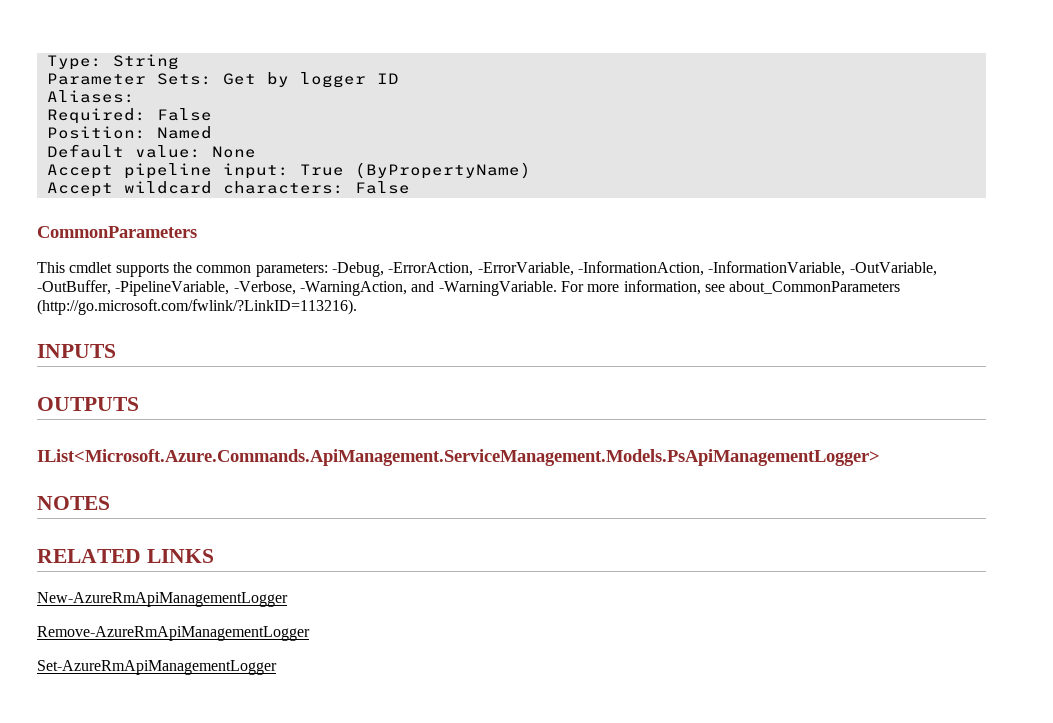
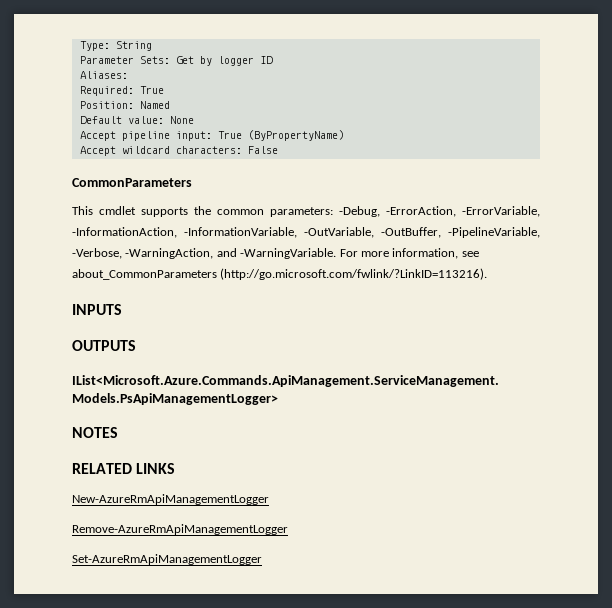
[156,108,212,121] False -> [139,86,164,94] True

